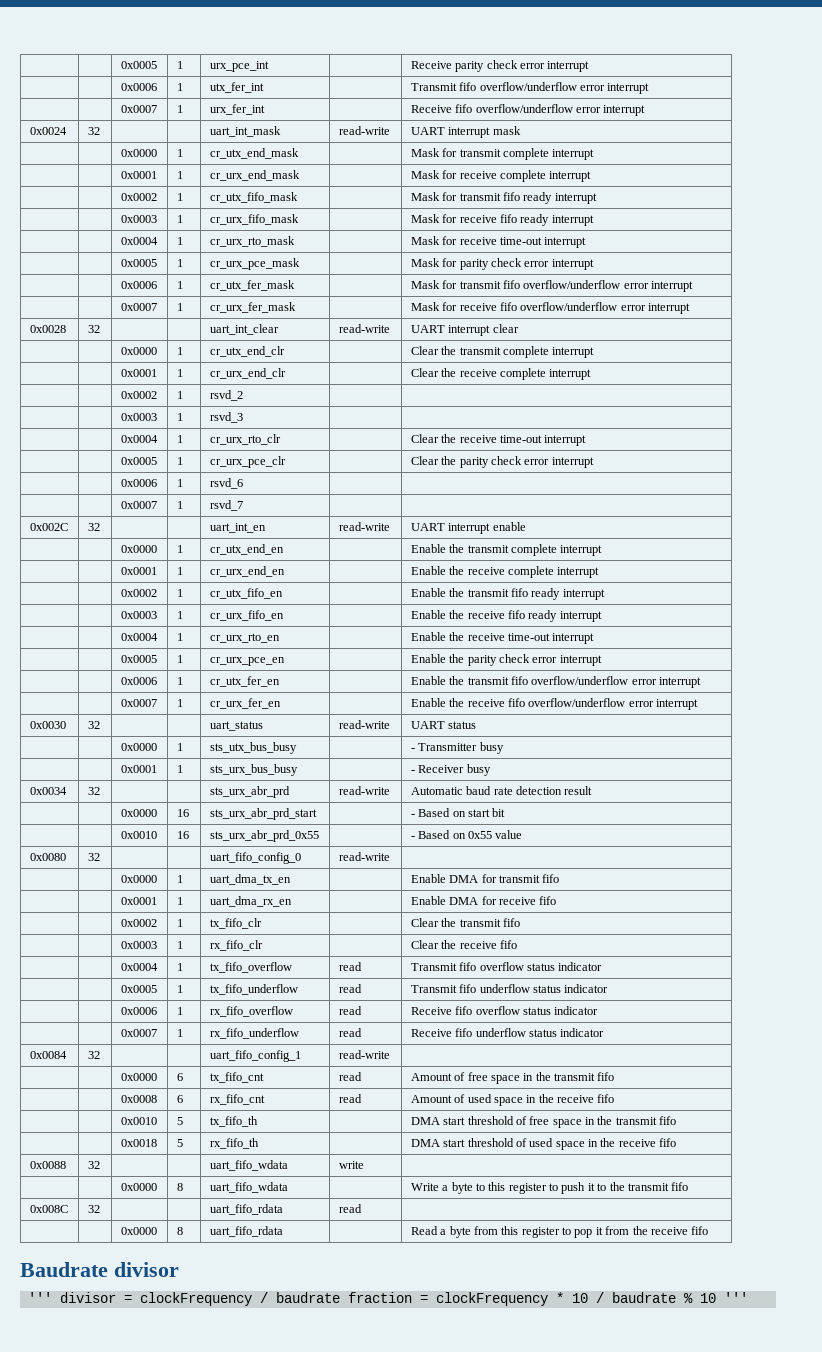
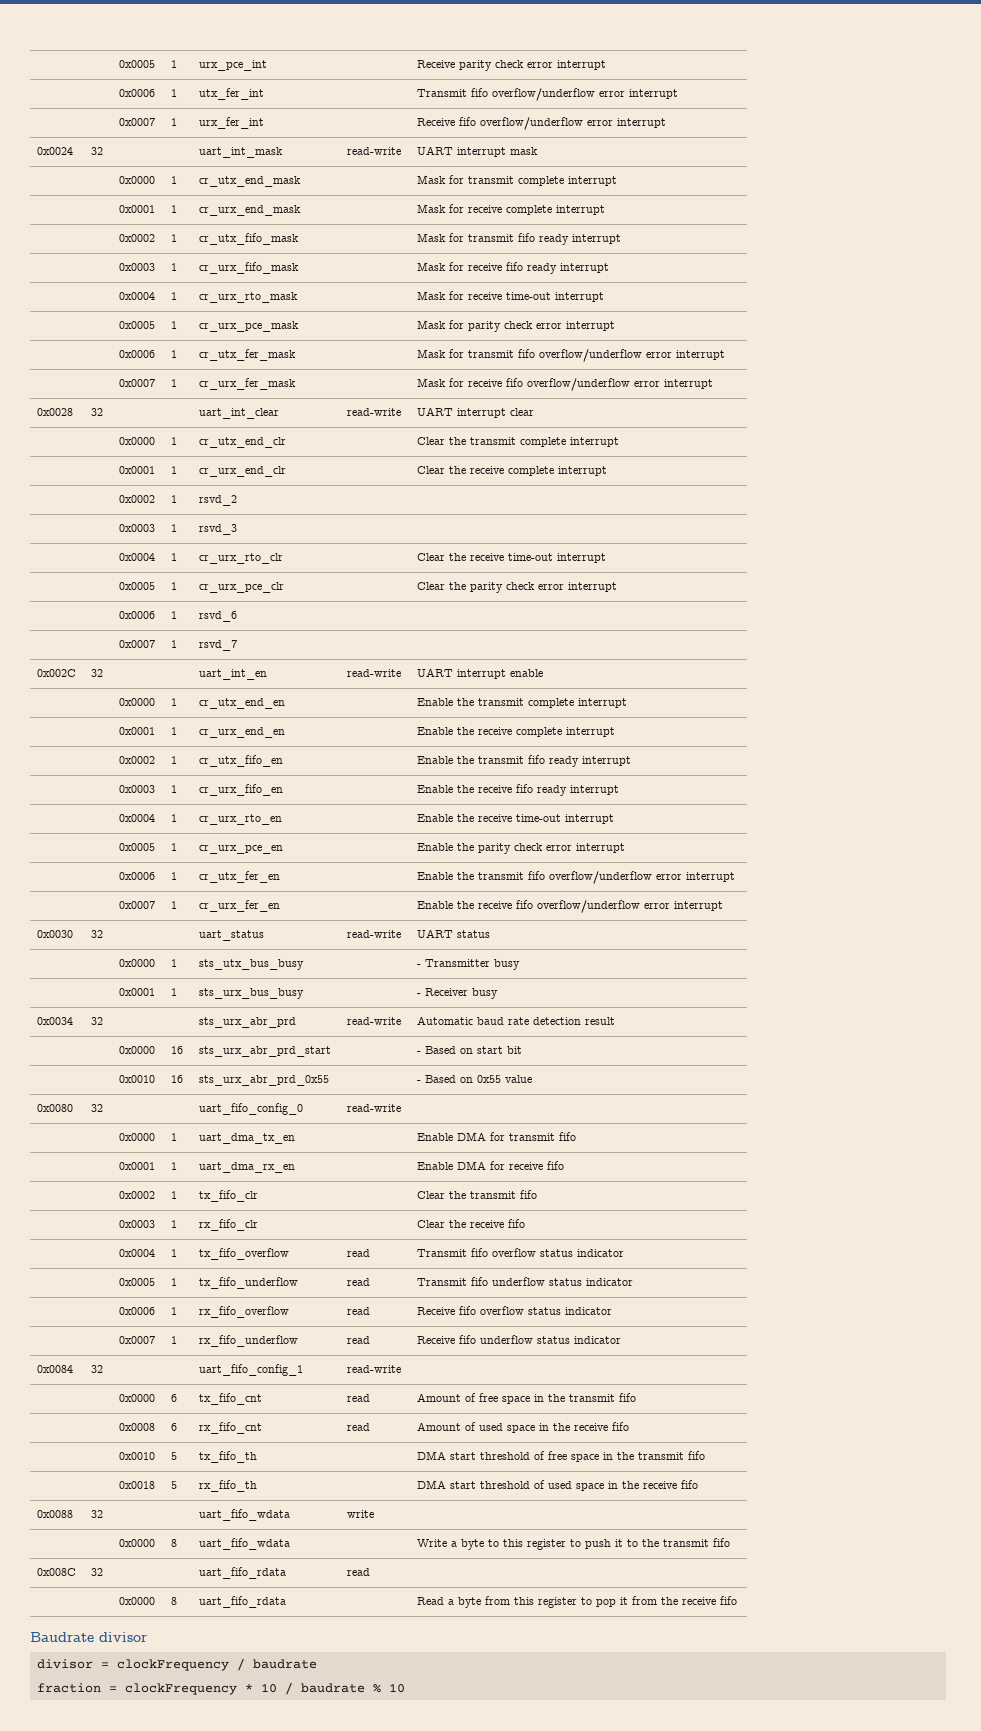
[28,1292,53,1303] ''' -> (147, 1637) none
(341, 1297) none -> (317, 1664) //
[724,1292,749,1303] ''' -> (405, 1688) none

